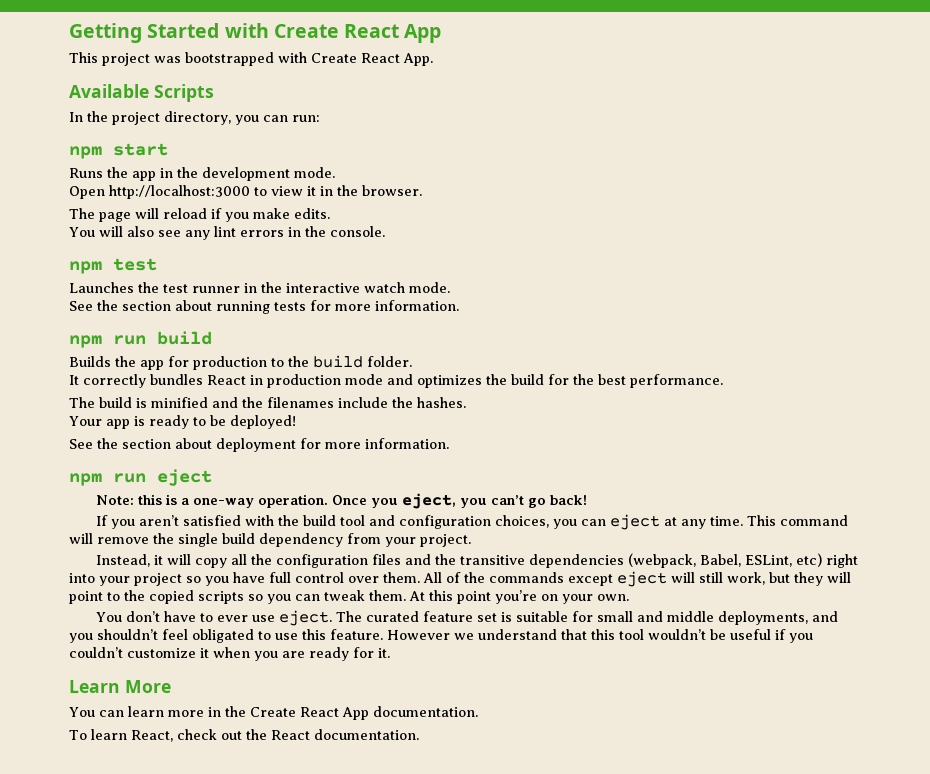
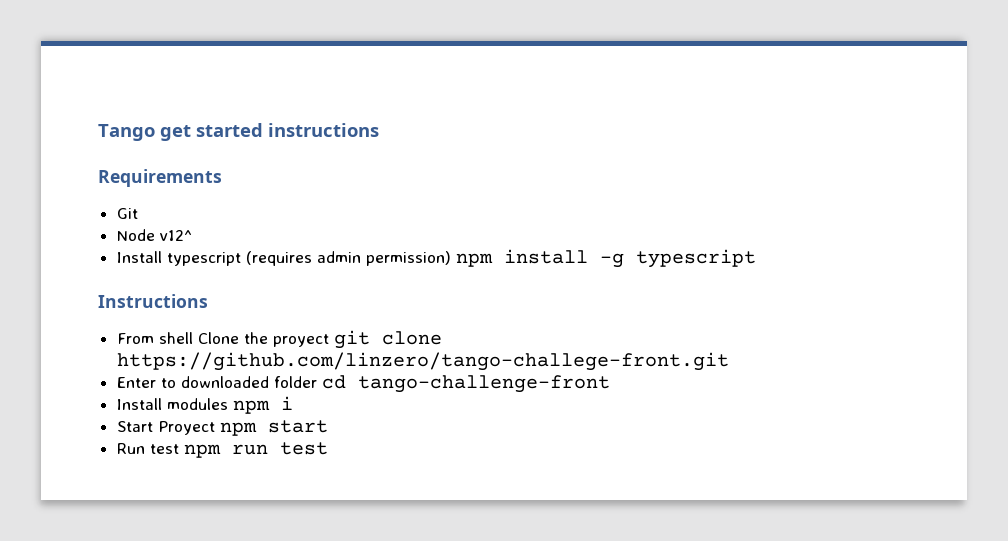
[69,23,442,43] [69,52,433,66] [69,84,214,102] [69,111,320,125] [69,143,168,159] [69,167,335,181] [69,185,422,199] [69,208,330,222] [69,226,385,240] [69,258,157,274] [69,282,450,293] [69,300,459,314] [69,331,212,348] [69,355,412,370] [69,374,723,388] [69,397,466,408] [69,415,296,429] [69,438,449,452] [69,469,212,486] [95,493,587,509] [95,514,848,530] [69,533,471,547] [95,553,858,568] [69,571,851,587] [69,590,629,604] [95,610,838,626] [69,629,813,643] [69,647,390,661] [69,680,171,693] [69,706,478,720] [69,729,419,742] Getting Started with Create React App // This project was bootstrapped with Create React App. // Available Scripts // In the project directory, you can run: // npm start // Runs the app in the development mode. // Open http://localhost:3000 to view it in the browser. // The page will reload if you make edits. // You will also see any lint errors in the console. // npm test // Launches the test runner in the interactive watch mode. // See the section about running tests for more information. // npm run build // Builds the app for production to the build folder. // It correctly bundles React in production mode and optimizes the build for the best performance. // The build is minified and the filenames include the hashes. // Your app is ready to be deployed! // See the section about deployment for more information. // npm run eject // Note: this is a one-way operation. Once you eject, you can’t go back! // If you aren’t satisfied with the build tool and configuration choices, you can eject at any time. This command will remove the single build dependency from your project. // Instead, it will copy all the configuration files and the transitive dependencies (webpack, Babel, ESLint, etc) right into your project so you have full control over them. All of the commands except eject will still work, but they will point to the copied scripts so you can tweak them. At this point you’re on your own. // You don’t have to ever use eject. The curated feature set is suitable for small and middle deployments, and you shouldn’t feel obligated to use this feature. However we understand that this tool wouldn’t be useful if you couldn’t customize it when you are ready for it. // Learn More // You can learn more in the Create React App documentation. // To learn React, check out the React documentation. -> [98,123,379,141] [98,169,222,187] [116,208,138,219] [116,229,192,241] [116,249,756,268] [98,294,208,308] [116,330,442,349] [116,352,729,371] [116,375,610,393] [116,396,293,414] [116,420,328,436] [116,442,328,458] Tango get started instructions // Requirements // Git // Node v12^ // Install typescript (requires admin permission) npm install -g typescript // Instructions // From shell Clone the proyect git clone https://github.com/linzero/tango-challege-front.git // Enter to downloaded folder cd tango-challenge-front // Install modules npm i // Start Proyect npm start // Run test npm run test

